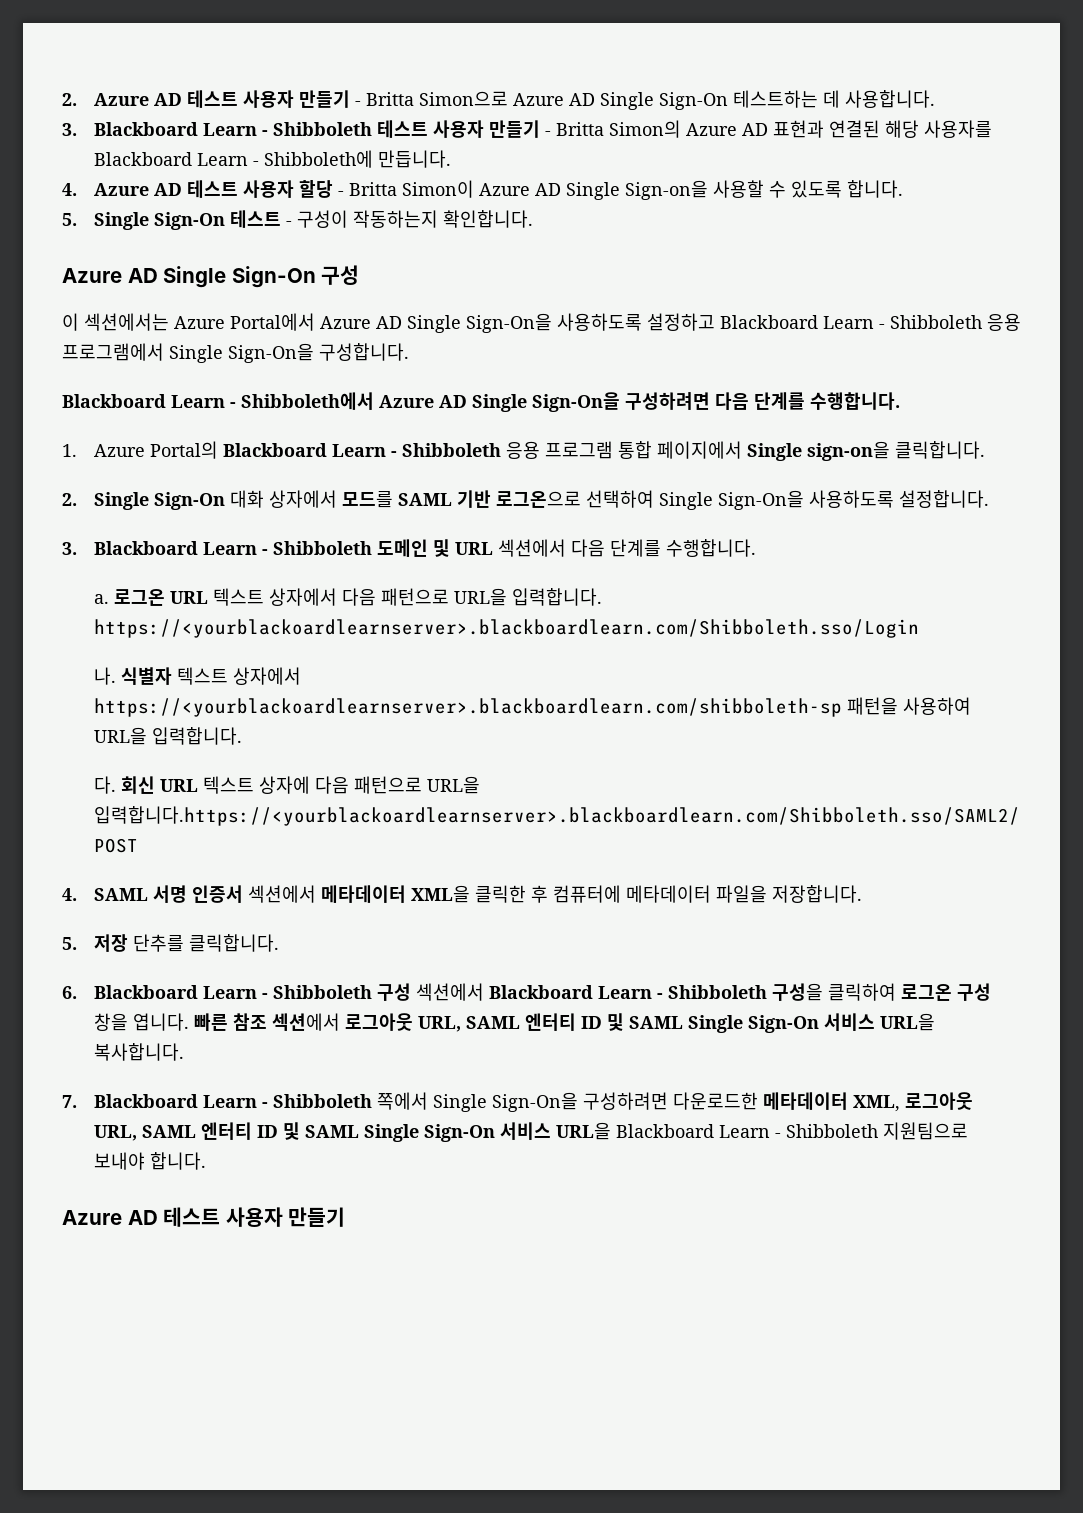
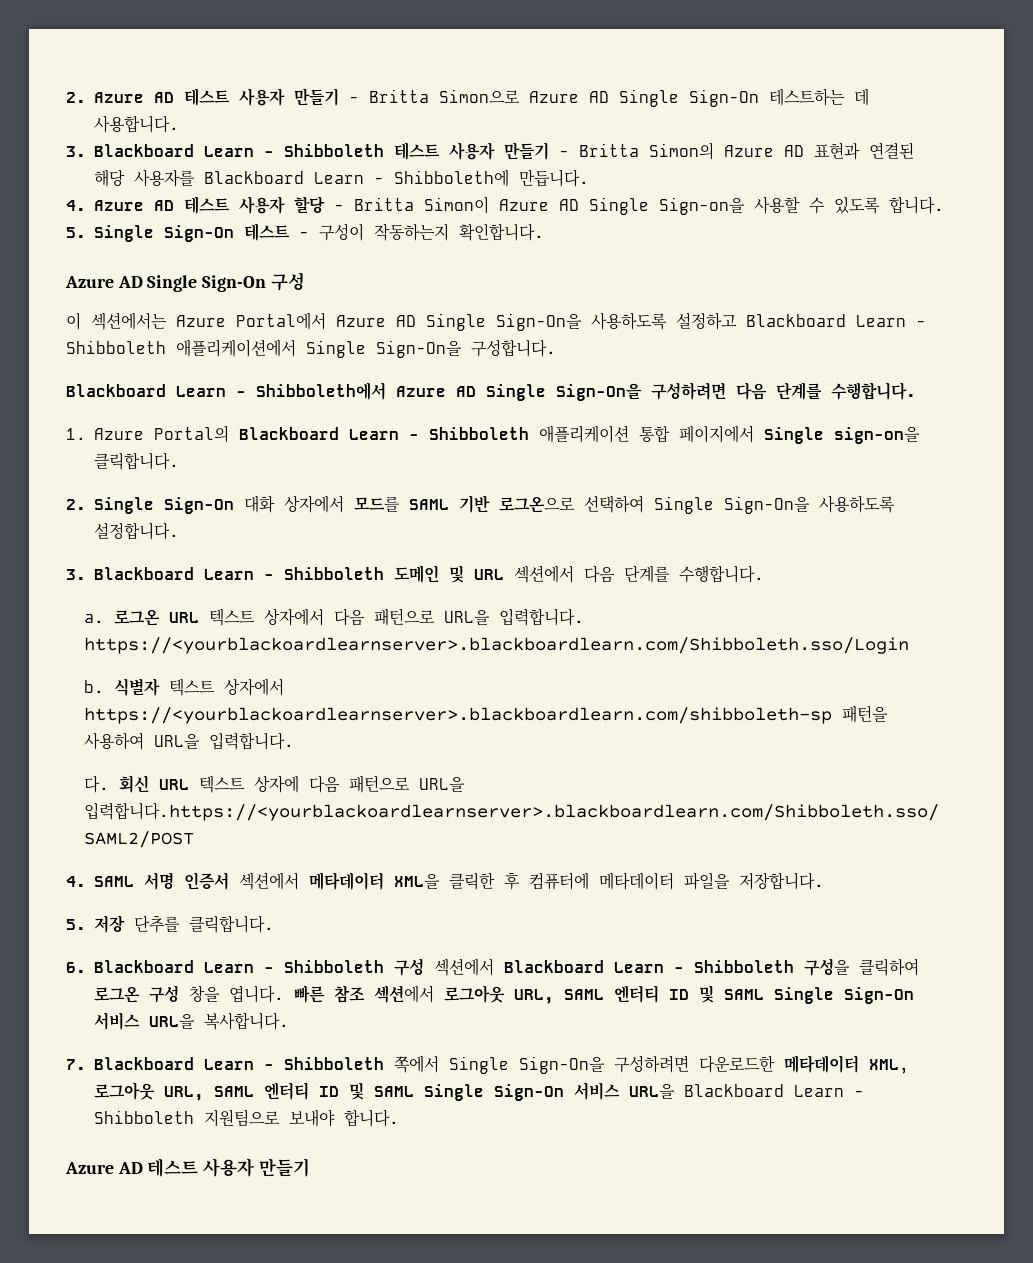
[987,313,1021,331] [62,343,164,361] 응용 프로그램에서 -> [176,339,296,357] 애플리케이션에서
[506,441,614,459] 응용 프로그램 -> [539,425,629,443] 애플리케이션
[94,667,117,685] 나. -> [84,680,105,693] b.

